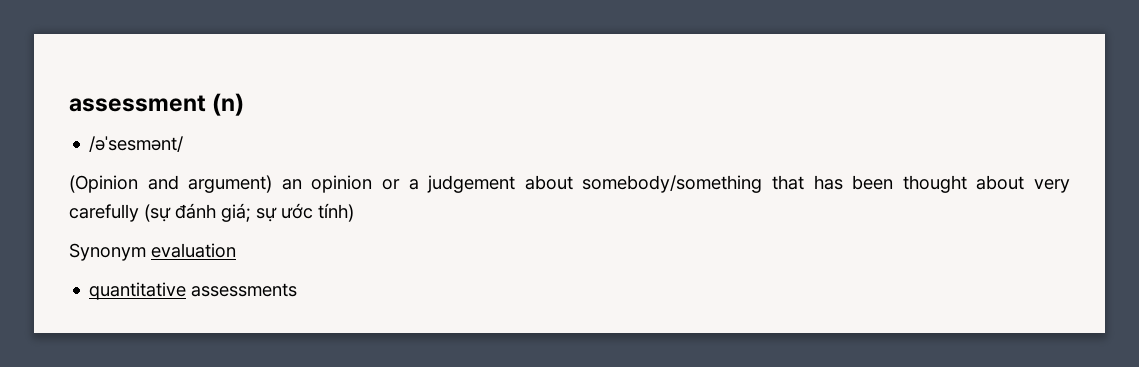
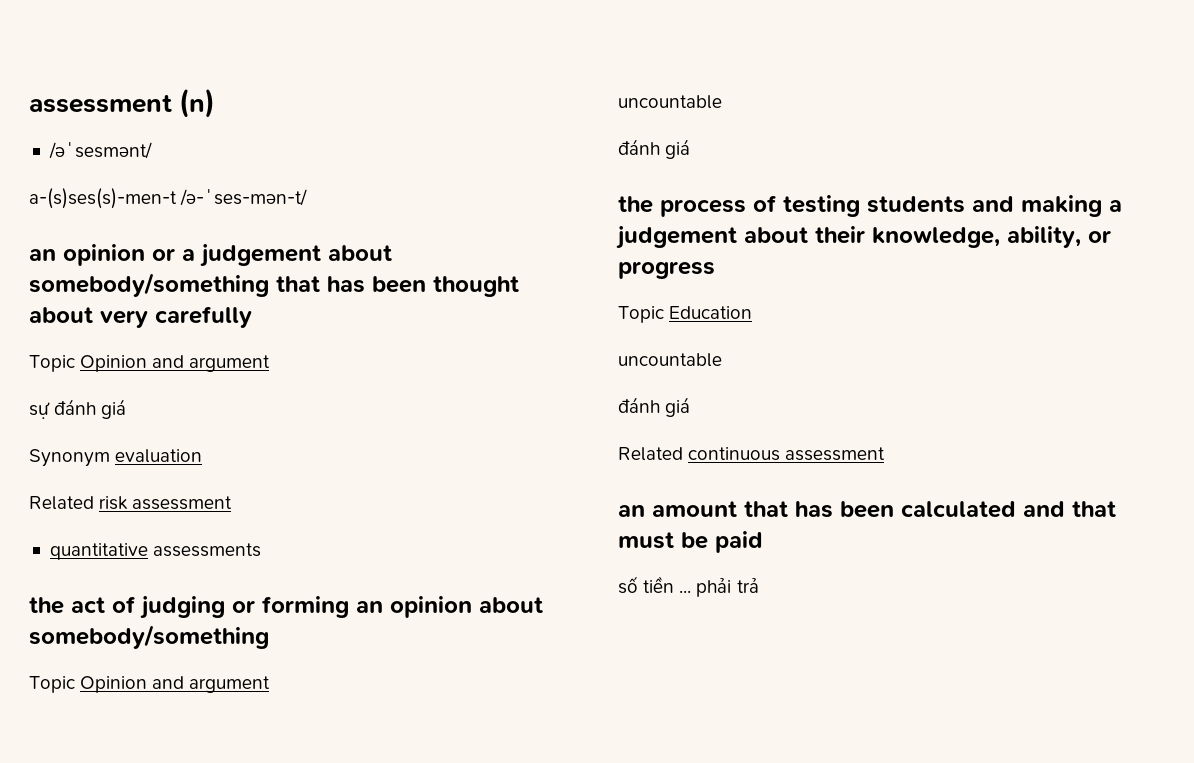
[69,175,273,193] (Opinion and argument) -> [29,188,308,209] a-(s)ses(s)-men-t /ə-ˈses-mən-t/ //
[144,203,354,222] (sự đánh giá; sự ước tính) -> [29,355,271,372] [29,399,127,419] // Topic Opinion and argument // sự đánh giá
(236, 250) none -> [29,496,233,510] // Related risk assessment
(298, 290) none -> [29,596,543,619] [29,625,269,649] [29,676,271,693] [618,95,722,109] [618,139,691,159] [618,195,1122,217] [616,226,1111,249] [618,261,715,279] [618,306,753,323] [618,353,722,367] [618,397,691,417] [618,447,886,461] [618,501,1116,518] [618,531,763,553] [618,576,759,597] // the act of judging or forming an opinion about somebody/something // Topic Opinion and argument // uncountable // đánh giá // the process of testing students and making a judgement about their knowledge, ability, or progress // Topic Education // uncountable // đánh giá // Related continuous assessment // an amount that has been calculated and that must be paid // số tiền ... phải trả

